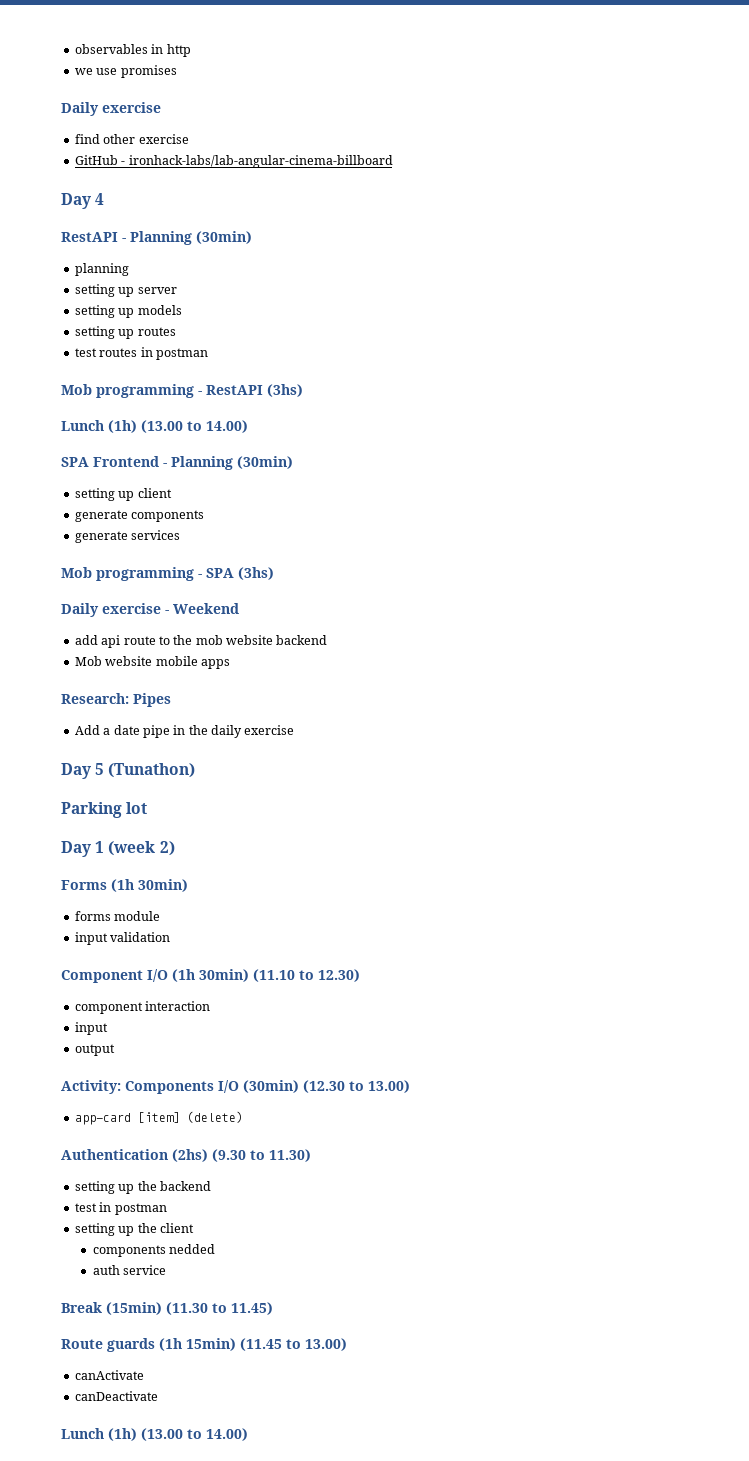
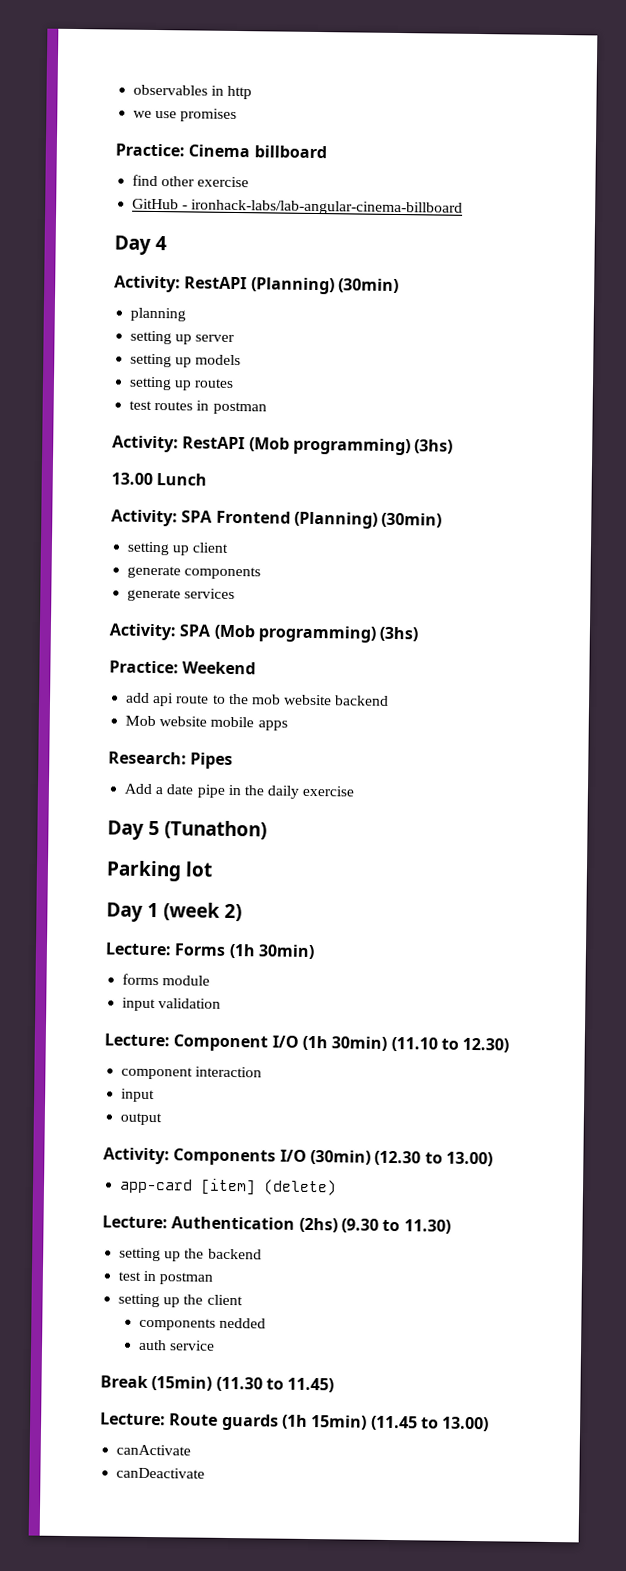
[61,102,161,116] Daily exercise -> [115,143,327,159] Practice: Cinema billboard
[61,231,192,245] RestAPI - Planning -> [114,275,335,295] Activity: RestAPI (Planning)
[61,384,303,398] [61,420,248,433] [61,456,233,470] Mob programming - RestAPI (3hs) // Lunch (1h) (13.00 to 14.00) // SPA Frontend - Planning -> [112,435,454,456] [111,472,208,486] [111,509,378,529] Activity: RestAPI (Mob programming) (3hs) // 13.00 Lunch // Activity: SPA Frontend (Planning)
[61,567,274,581] [61,603,169,617] Mob programming - SPA (3hs) // Daily exercise - -> [109,623,419,643] [109,660,179,674] Activity: SPA (Mob programming) (3hs) // Practice:
(175, 848) none -> [105,942,172,956] Lecture:
(171, 937) none -> [104,1033,170,1047] Lecture:
(243, 1117) none -> [102,1215,168,1229] Lecture:
(273, 1308) none -> [100,1412,166,1426] Lecture:
[61,1428,248,1441] // Lunch (1h) (13.00 to 14.00) -> (206, 1473) none

